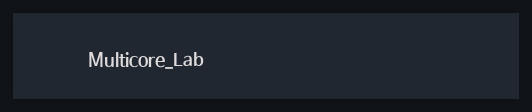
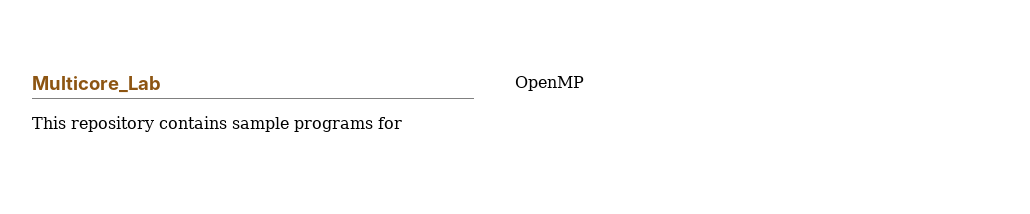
(204, 60) none -> [32,116,402,132] [515,76,584,91] // This repository contains sample programs for OpenMP

